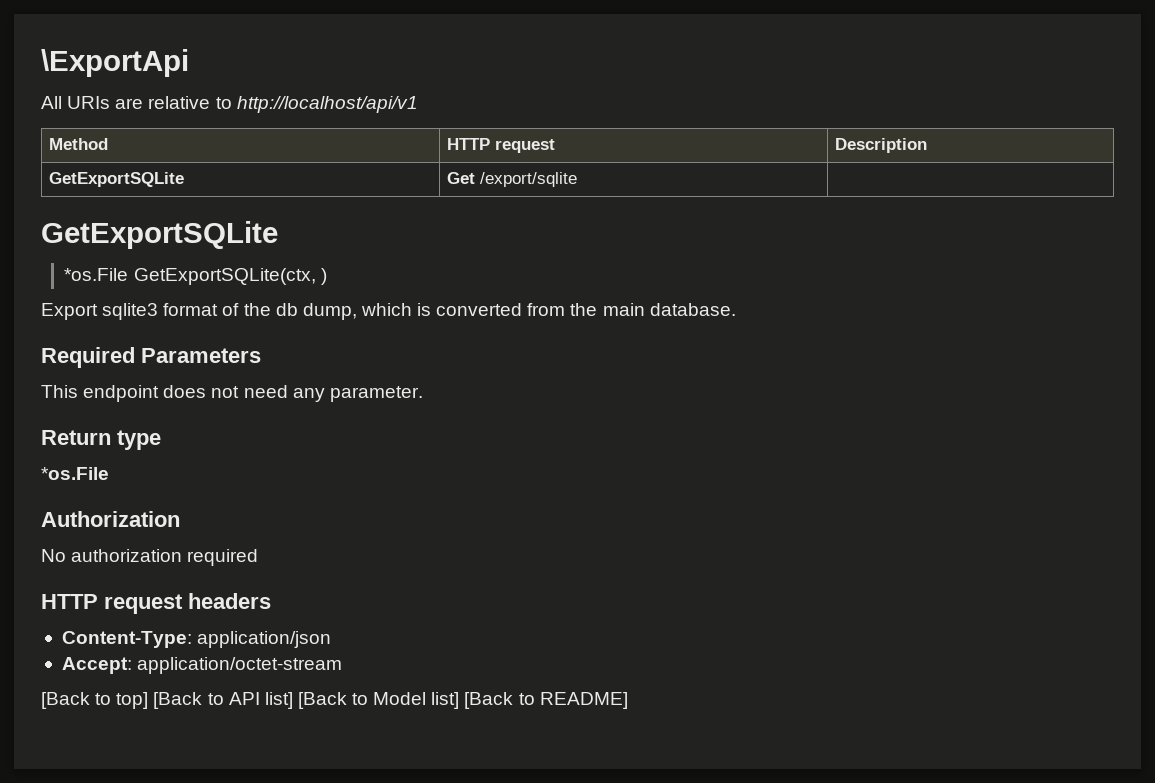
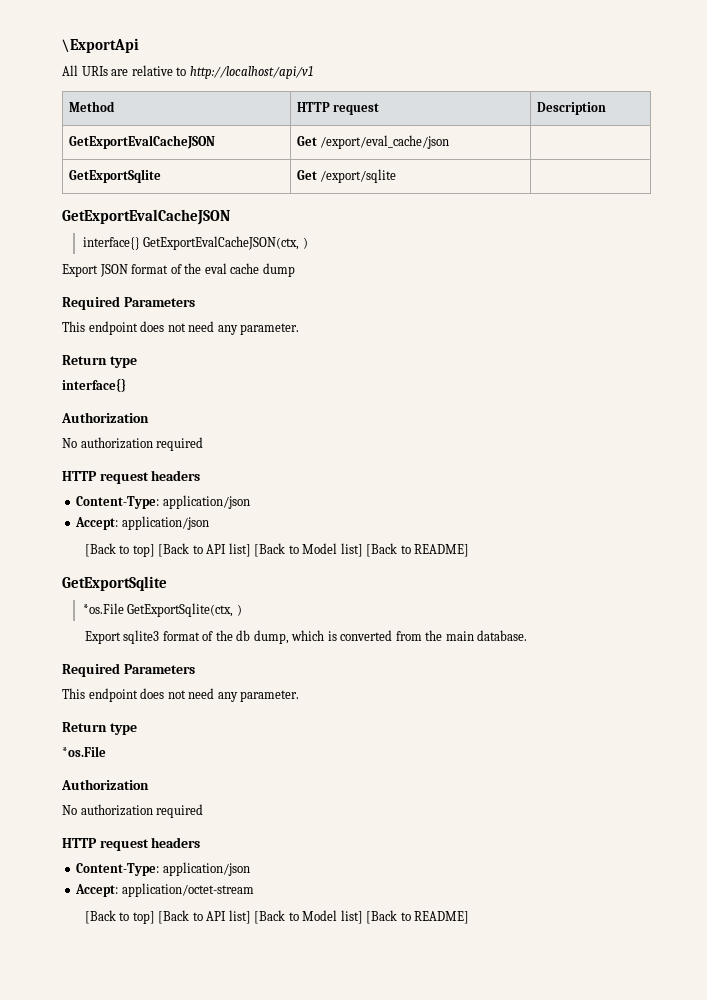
[48,172,184,187] [446,172,577,187] [41,221,278,249] [64,268,316,285] GetExportSQLite | Get /export/sqlite | // GetExportSQLite // *os.File GetExportSQLite(ctx, -> [68,135,215,149] [296,135,450,149] [68,169,161,183] [296,169,397,183] [62,209,230,225] [82,236,308,250] [62,263,295,277] [62,296,195,310] [62,321,300,335] [62,355,137,368] [62,378,126,392] [61,412,149,423] [62,437,204,451] [62,470,201,484] [76,495,250,509] [75,516,209,530] [84,543,470,557] [62,576,167,591] [82,603,234,617] GetExportEvalCacheJSON | Get /export/eval_cache/json | // GetExportSqlite | Get /export/sqlite | // GetExportEvalCacheJSON // interface{} GetExportEvalCacheJSON(ctx, ) // Export JSON format of the eval cache dump // Required Parameters // This endpoint does not need any parameter. // Return type // interface{} // Authorization // No authorization required // HTTP request headers // Content-Type: application/json // Accept: application/json // [Back to top] [Back to API list] [Back to Model list] [Back to README] // GetExportSqlite // *os.File GetExportSqlite(ctx,

